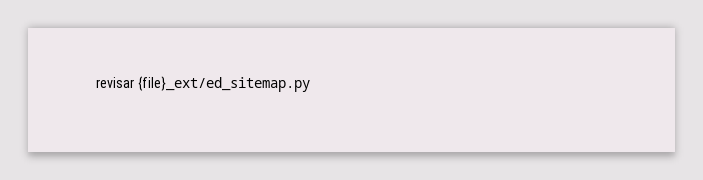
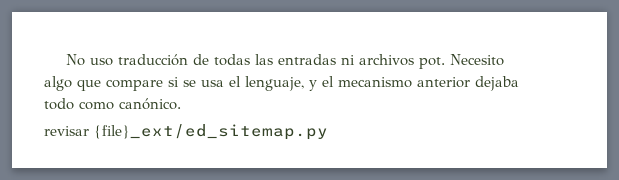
(96, 82) none -> [66,54,505,69] [44,76,519,91] [44,98,181,110] No uso traducción de todas las entradas ni archivos pot. Necesito algo que compare si se usa el lenguaje, y el mecanismo anterior dejaba todo como canónico. //

